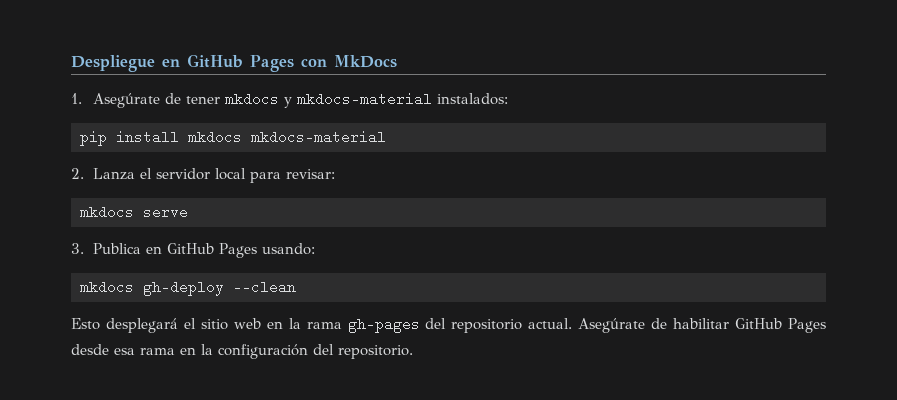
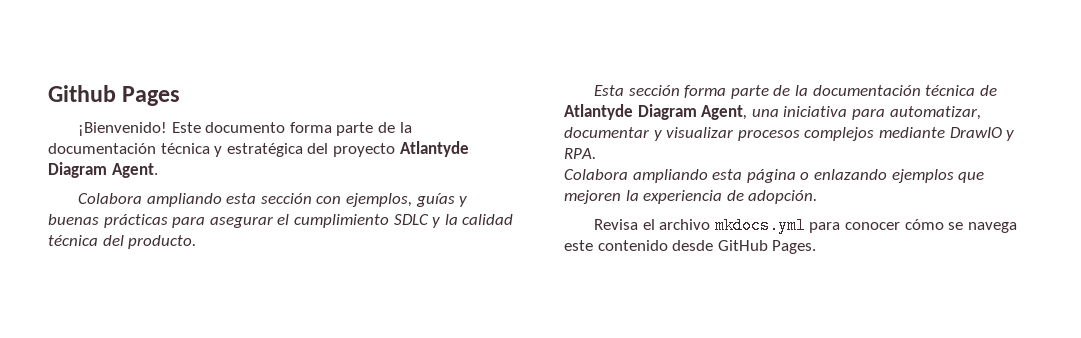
[71,54,397,72] [71,92,508,108] [80,130,386,146] [71,168,335,183] [80,205,188,219] [71,243,315,258] [80,280,296,296] [71,317,826,333] [71,344,413,359] Despliegue en GitHub Pages con MkDocs // 1. Asegúrate de tener mkdocs y mkdocs-material instalados: // pip install mkdocs mkdocs-material // 2. Lanza el servidor local para revisar: // mkdocs serve // 3. Publica en GitHub Pages usando: // mkdocs gh-deploy --clean // Esto desplegará el sitio web en la rama gh-pages del repositorio actual. Asegúrate de habilitar GitHub Pages desde esa rama en la configuración del repositorio. -> [48,85,181,106] [78,122,412,136] [48,141,469,157] [48,162,158,178] [78,193,468,207] [48,214,514,228] [48,235,197,249] [594,85,997,99] [564,104,981,120] [564,127,1015,141] [564,148,596,159] [564,169,985,183] [564,190,818,204] [594,217,1017,234] [564,240,817,254] Github Pages // ¡Bienvenido! Este documento forma parte de la documentación técnica y estratégica del proyecto Atlantyde Diagram Agent. // Colabora ampliando esta sección con ejemplos, guías y buenas prácticas para asegurar el cumplimiento SDLC y la calidad técnica del producto. // Esta sección forma parte de la documentación técnica de Atlantyde Diagram Agent, una iniciativa para automatizar, documentar y visualizar procesos complejos mediante DrawIO y RPA. // Colabora ampliando esta página o enlazando ejemplos que mejoren la experiencia de adopción. // Revisa el archivo mkdocs.yml para conocer cómo se navega este contenido desde GitHub Pages.

